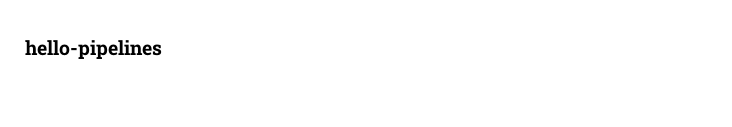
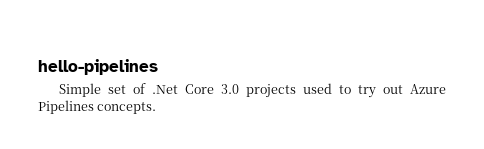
(162, 49) none -> [58,83,446,98] [38,100,157,114] // Simple set of .Net Core 3.0 projects used to try out Azure Pipelines concepts.

